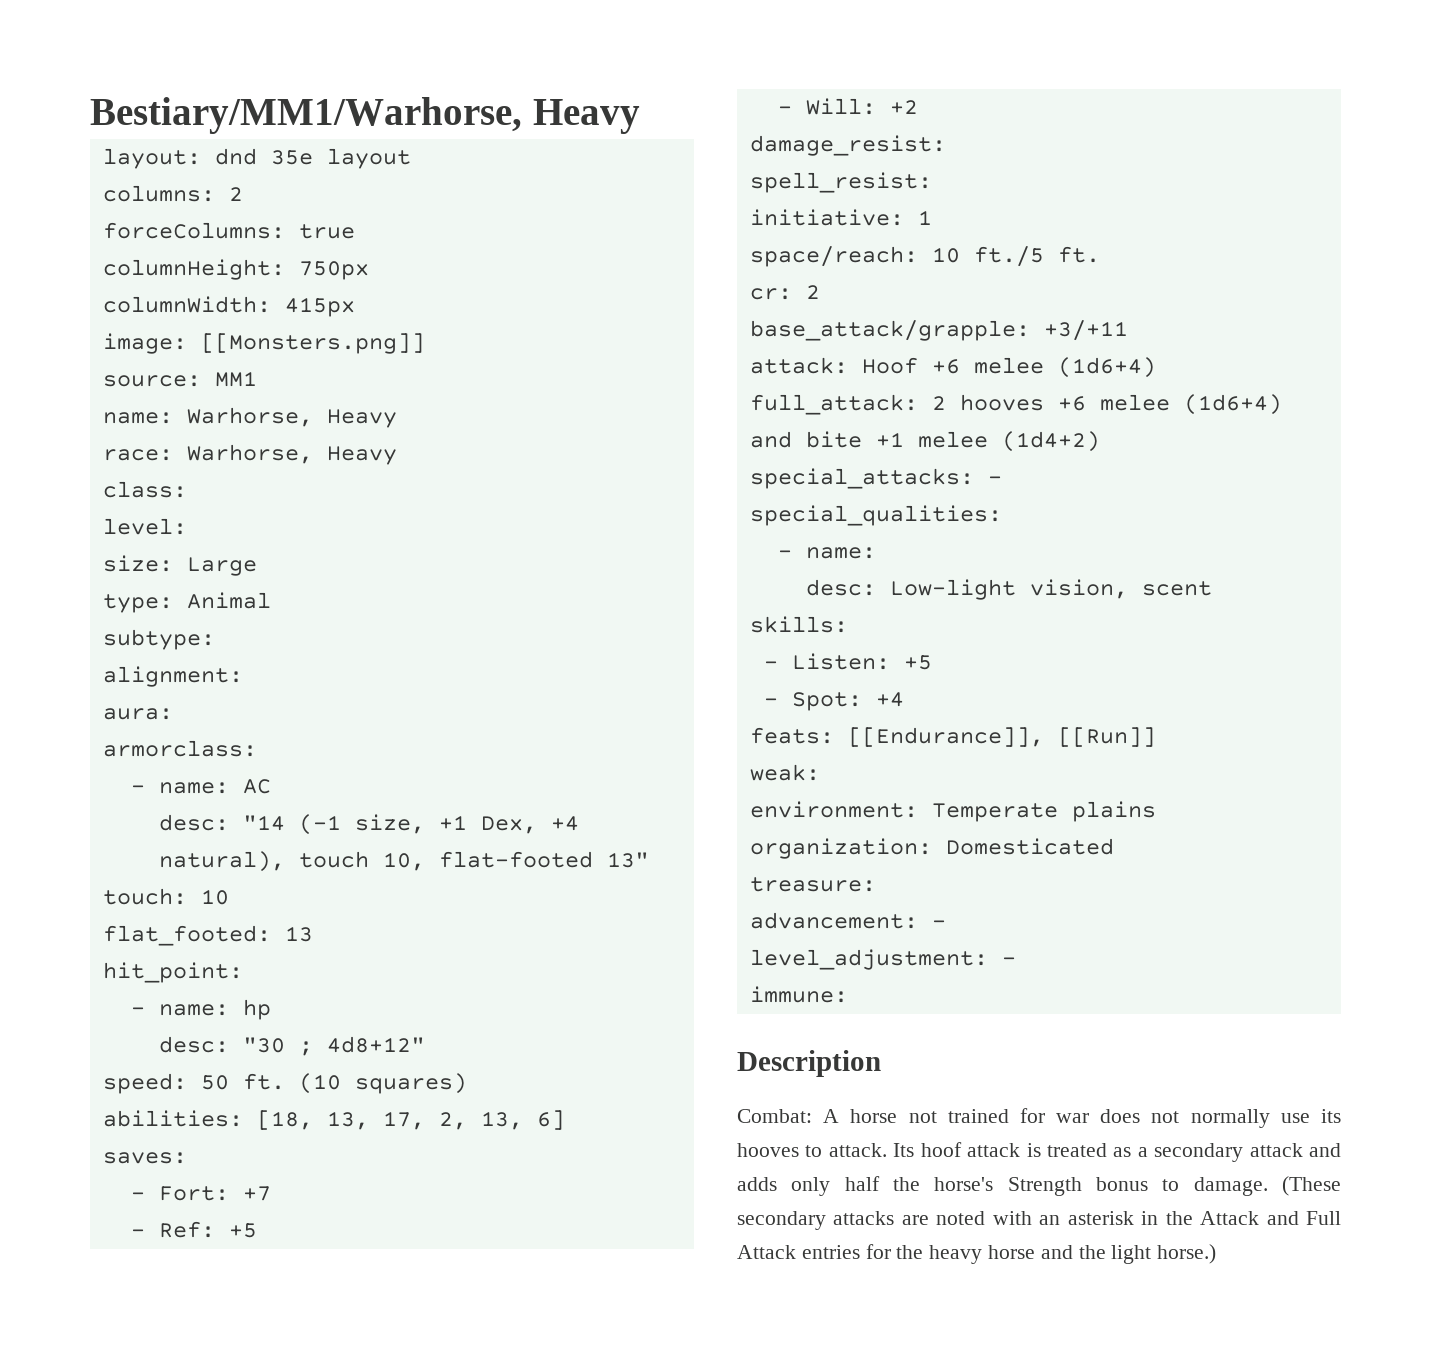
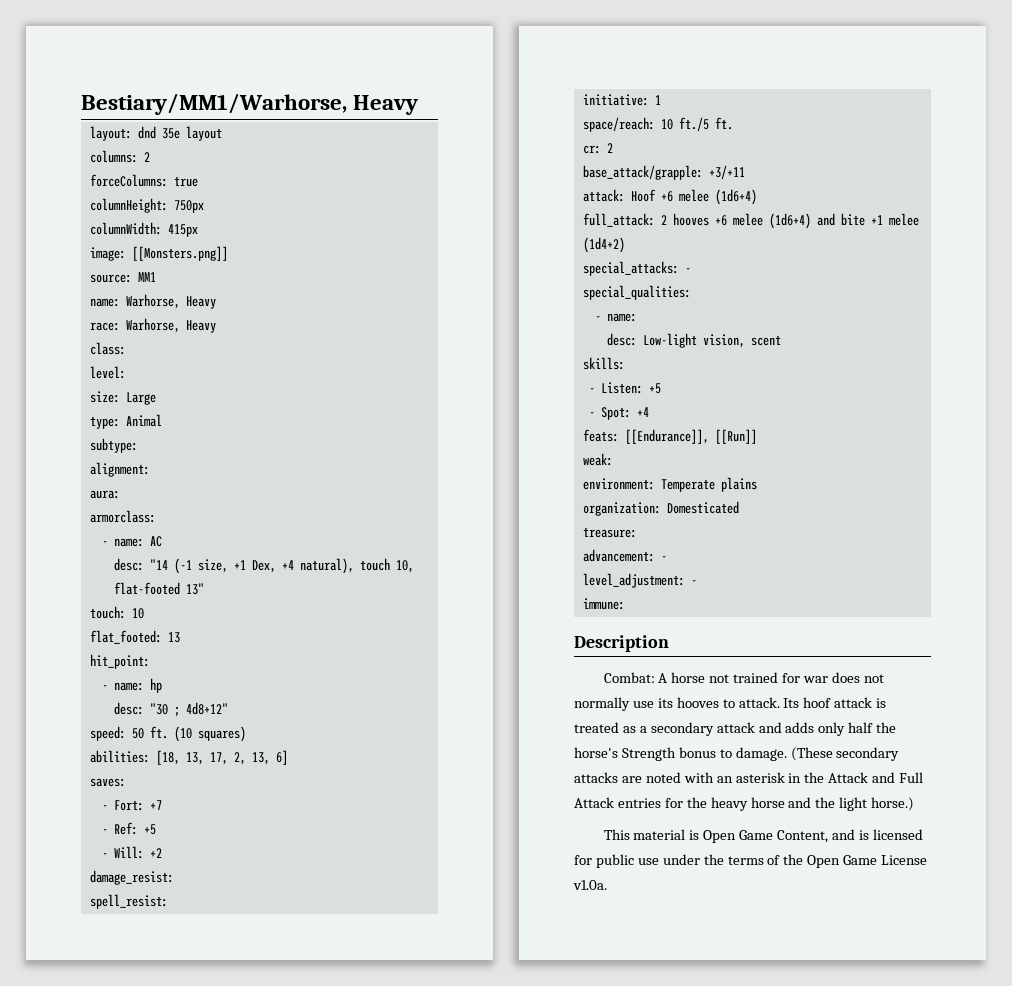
(1217, 1254) none -> [603,829,923,843] [574,854,928,868] [573,880,607,890] // This material is Open Game Content, and is licensed for public use under the terms of the Open Game License v1.0a.

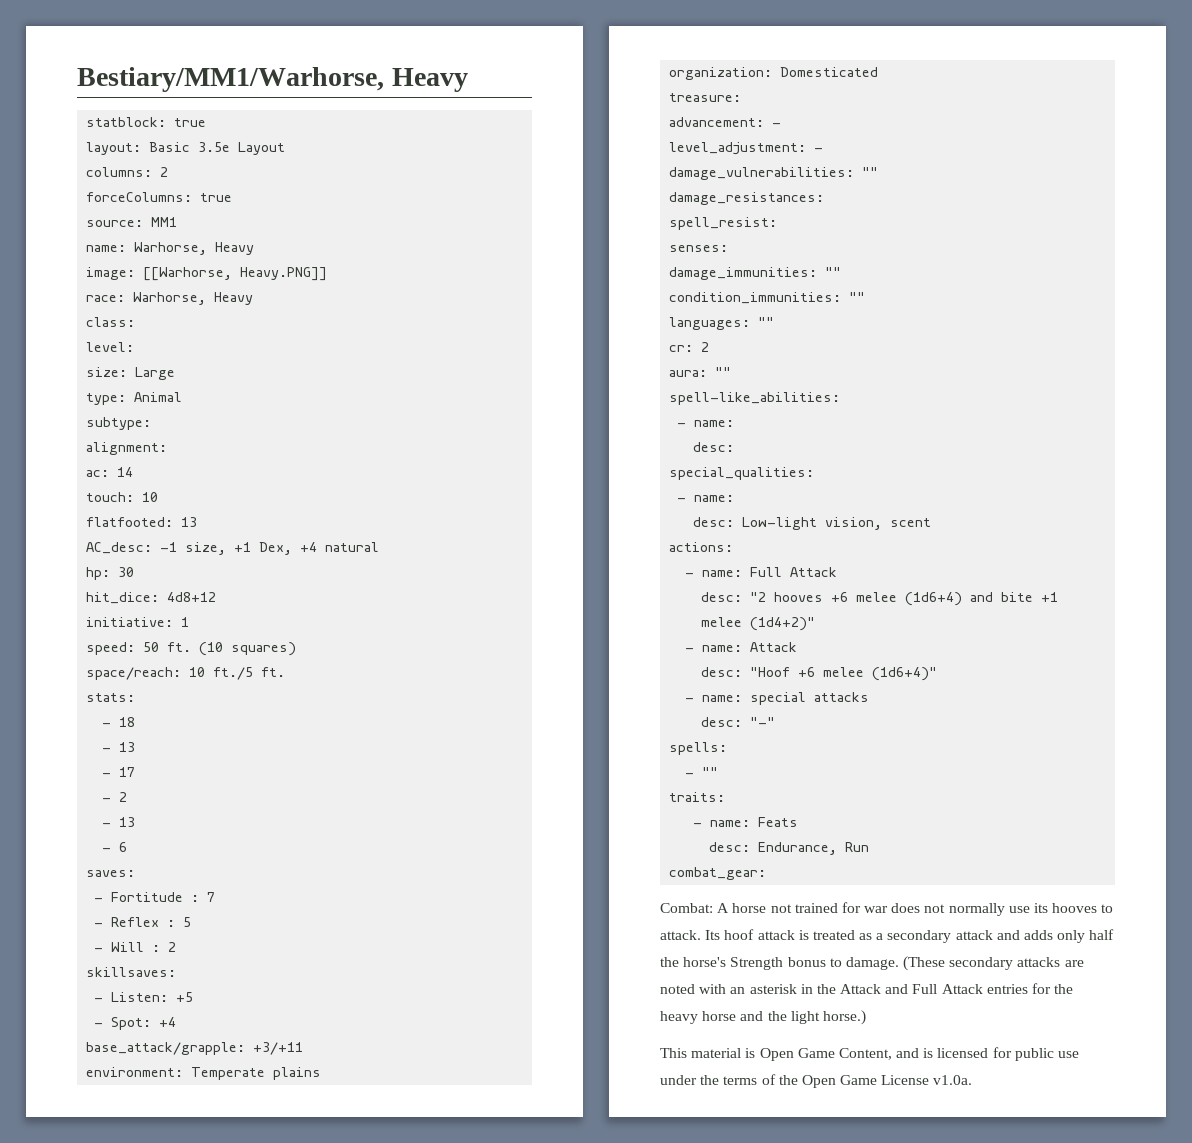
(419, 105) none -> [86,117,207,127] // statblock: true
[137,126,222,141] dnd 35e layout -> [149,142,286,155] Basic 3.5e Layout
[89,198,204,213] [89,222,198,237] [89,246,228,261] // columnHeight: 750px // columnWidth: 415px // image: [[Monsters.png]] -> (233, 197) none
(216, 302) none -> [86,267,328,281] // image: [[Warhorse, Heavy.PNG]]
[89,490,120,499] [89,510,156,523] [101,536,162,547] [113,558,414,574] [113,582,204,595] [89,606,144,619] [89,630,180,644] [89,654,150,669] [101,678,162,693] [113,702,228,717] aura: // armorclass: // - name: AC // desc: "14 (-1 size, +1 Dex, +4 natural), touch 10, flat-footed 13" // touch: 10 // flat_footed: 13 // hit_point: // - name: hp // desc: "30 ; 4d8+12" -> [86,467,134,477] [86,492,159,502] [86,517,198,527] [86,542,380,555] [86,567,135,580] [86,592,217,604] [86,617,190,627] ac: 14 // touch: 10 // flatfooted: 13 // AC_desc: -1 size, +1 Dex, +4 natural // hp: 30 // hit_dice: 4d8+12 // initiative: 1
[89,750,288,765] [89,778,126,787] [101,800,162,811] [101,822,156,835] [101,846,162,859] [89,870,174,885] [89,894,168,909] [582,94,661,106] [582,117,733,132] [582,143,613,154] [582,165,745,180] [582,189,757,205] [582,213,919,229] [582,237,625,253] [582,261,691,276] [582,285,691,300] [594,313,637,322] [606,333,781,348] [582,357,625,370] abilities: [18, 13, 17, 2, 13, 6] // saves: // - Fort: +7 // - Ref: +5 // - Will: +2 // damage_resist: // spell_resist: // initiative: 1 // space/reach: 10 ft./5 ft. // cr: 2 // base_attack/grapple: +3/+11 // attack: Hoof +6 melee (1d6+4) // full_attack: 2 hooves +6 melee (1d6+4) and bite +1 melee (1d4+2) // special_attacks: - // special_qualities: // - name: // desc: Low-light vision, scent // skills: -> [86,667,286,680] [86,693,136,702] [102,717,136,727] [102,742,136,752] [102,767,136,777] [102,792,128,802] [102,817,136,827] [102,842,128,852] [86,870,136,877] [94,892,216,902] [94,917,192,927] [94,942,177,952] [86,967,177,977] space/reach: 10 ft./5 ft. // stats: // - 18 // - 13 // - 17 // - 2 // - 13 // - 6 // saves: // - Fortitude : 7 // - Reflex : 5 // - Will : 2 // skillsaves:
[582,429,757,444] [582,453,613,466] feats: [[Endurance]], [[Run]] // weak: -> [86,1042,304,1055] base_attack/grapple: +3/+11
[582,598,625,610] [574,635,669,652] immune: // Description -> [669,167,879,180] [669,192,825,205] [669,217,778,230] [669,245,729,252] [669,267,842,280] [669,292,866,304] [669,317,775,330] [669,342,710,352] [669,367,732,377] [669,392,841,405] [677,420,735,427] [693,442,735,452] [669,467,815,480] [677,495,735,502] [693,517,932,530] [669,542,734,552] [685,567,838,577] [701,592,1059,606] [701,617,816,631] [685,642,798,652] [701,667,938,681] [685,692,870,705] [701,717,776,727] [669,742,728,755] [685,767,719,777] [669,792,726,802] [693,817,799,827] [709,842,870,855] [669,867,767,880] damage_vulnerabilities: "" // damage_resistances: // spell_resist: // senses: // damage_immunities: "" // condition_immunities: "" // languages: "" // cr: 2 // aura: "" // spell-like_abilities: // - name: // desc: // special_qualities: // - name: // desc: Low-light vision, scent // actions: // - name: Full Attack // desc: "2 hooves +6 melee (1d6+4) and bite +1 melee (1d4+2)" // - name: Attack // desc: "Hoof +6 melee (1d6+4)" // - name: special attacks // desc: "-" // spells: // - "" // traits: // - name: Feats // desc: Endurance, Run // combat_gear:

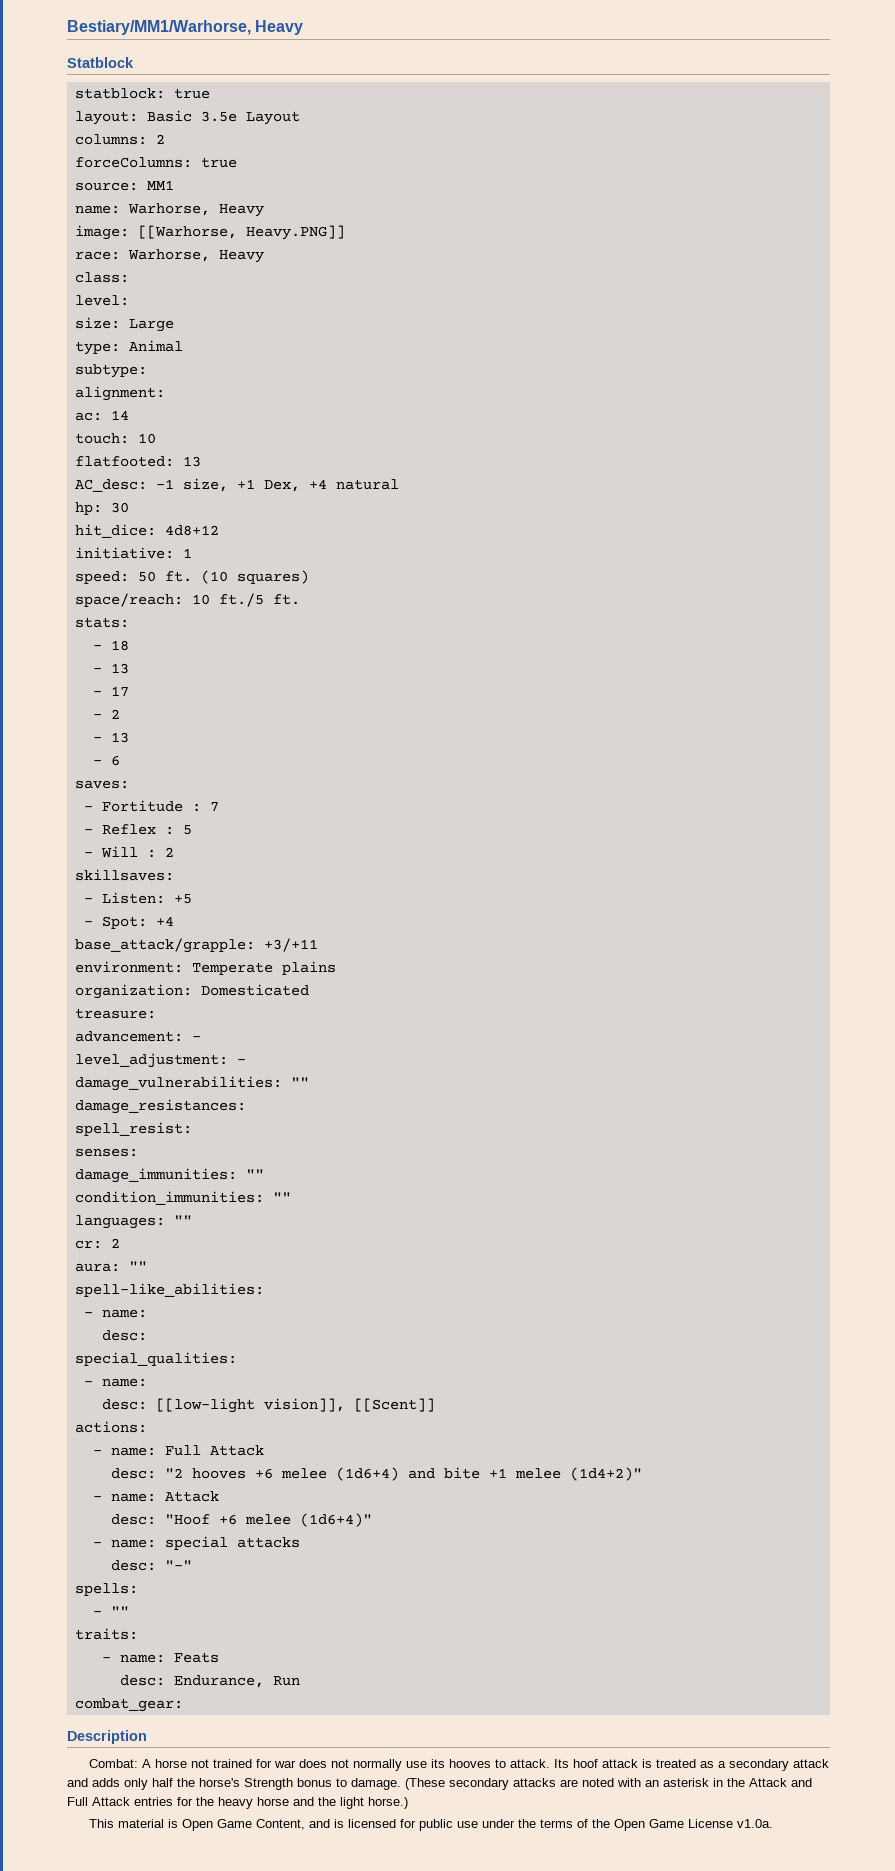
(468, 80) none -> [67,57,134,68] // Statblock
[742,517,932,530] Low-light vision, scent -> [155,1398,435,1413] [[low-light vision]], [[Scent]]
(767, 873) none -> [67,1730,147,1744] // Description

